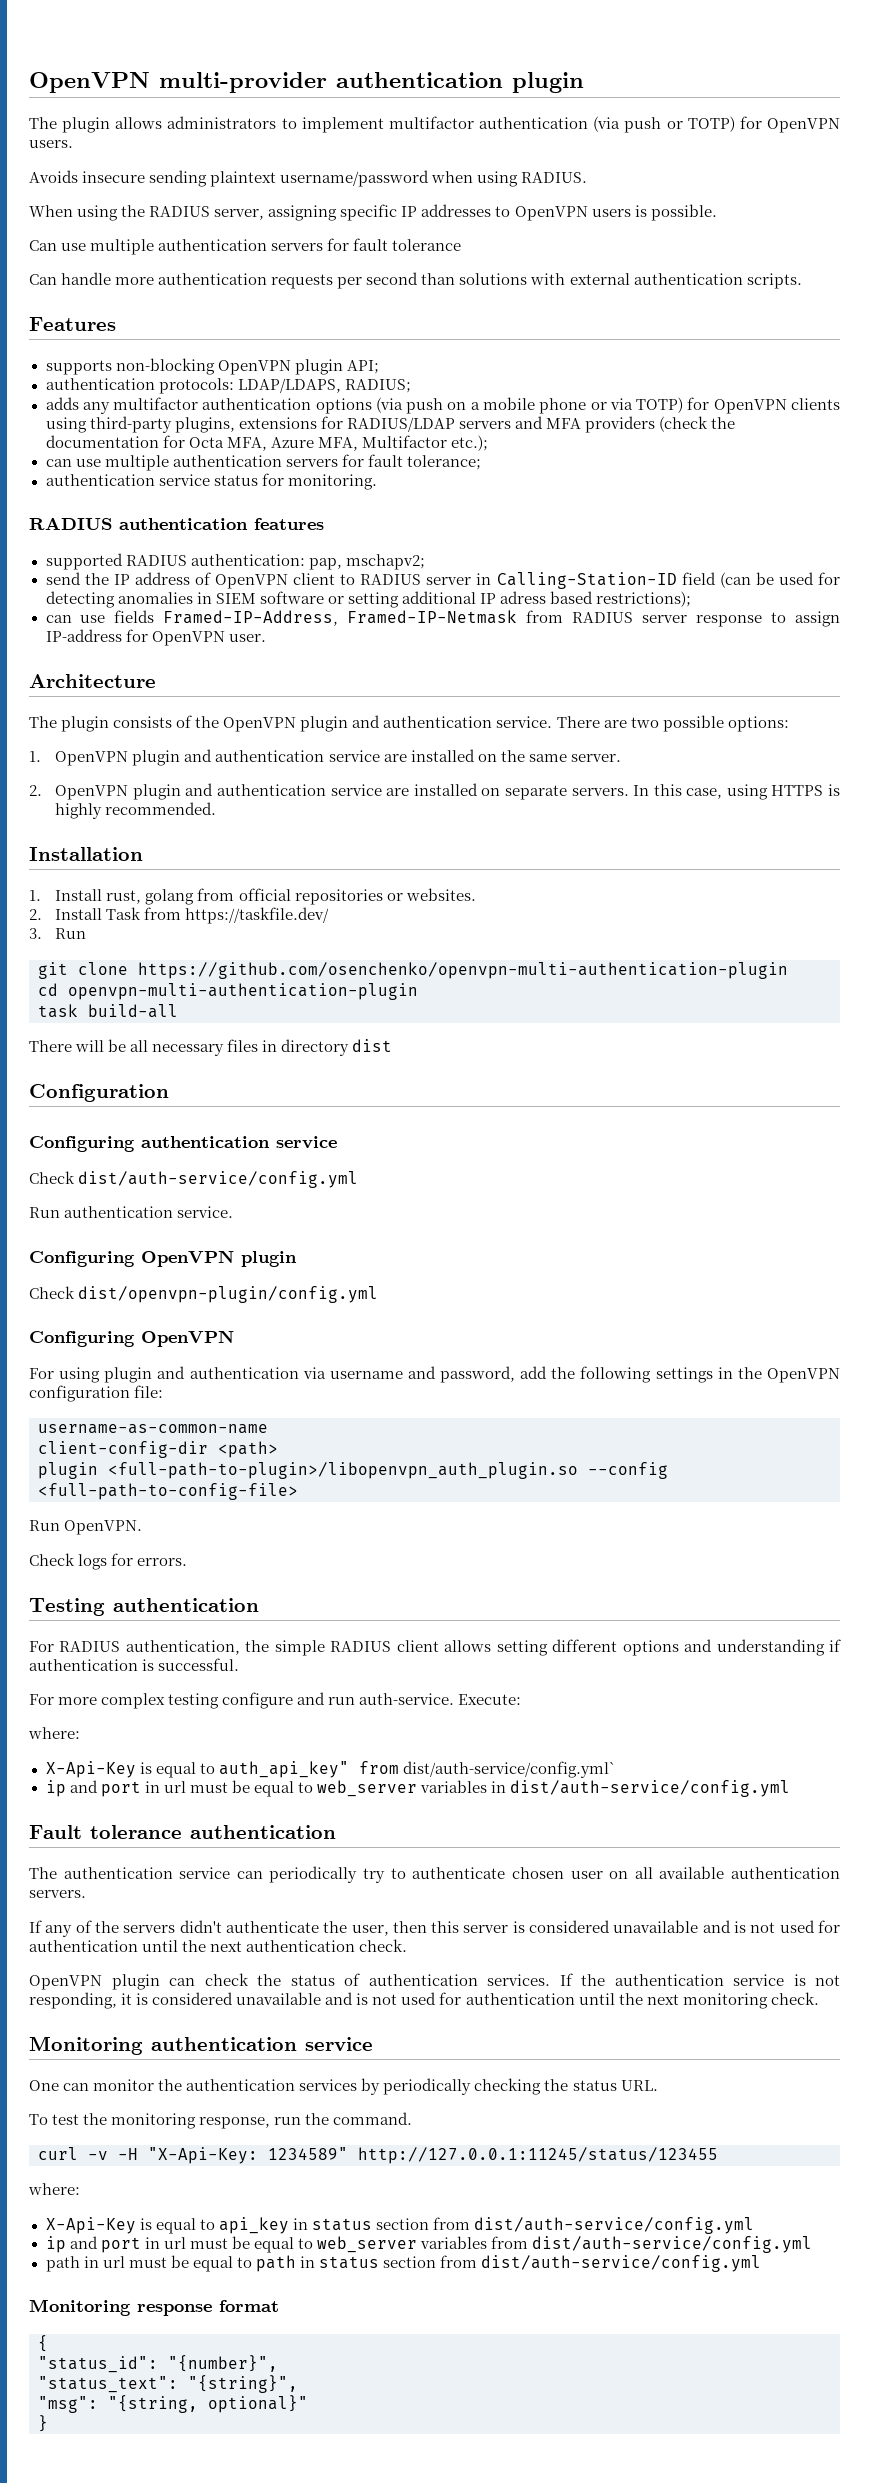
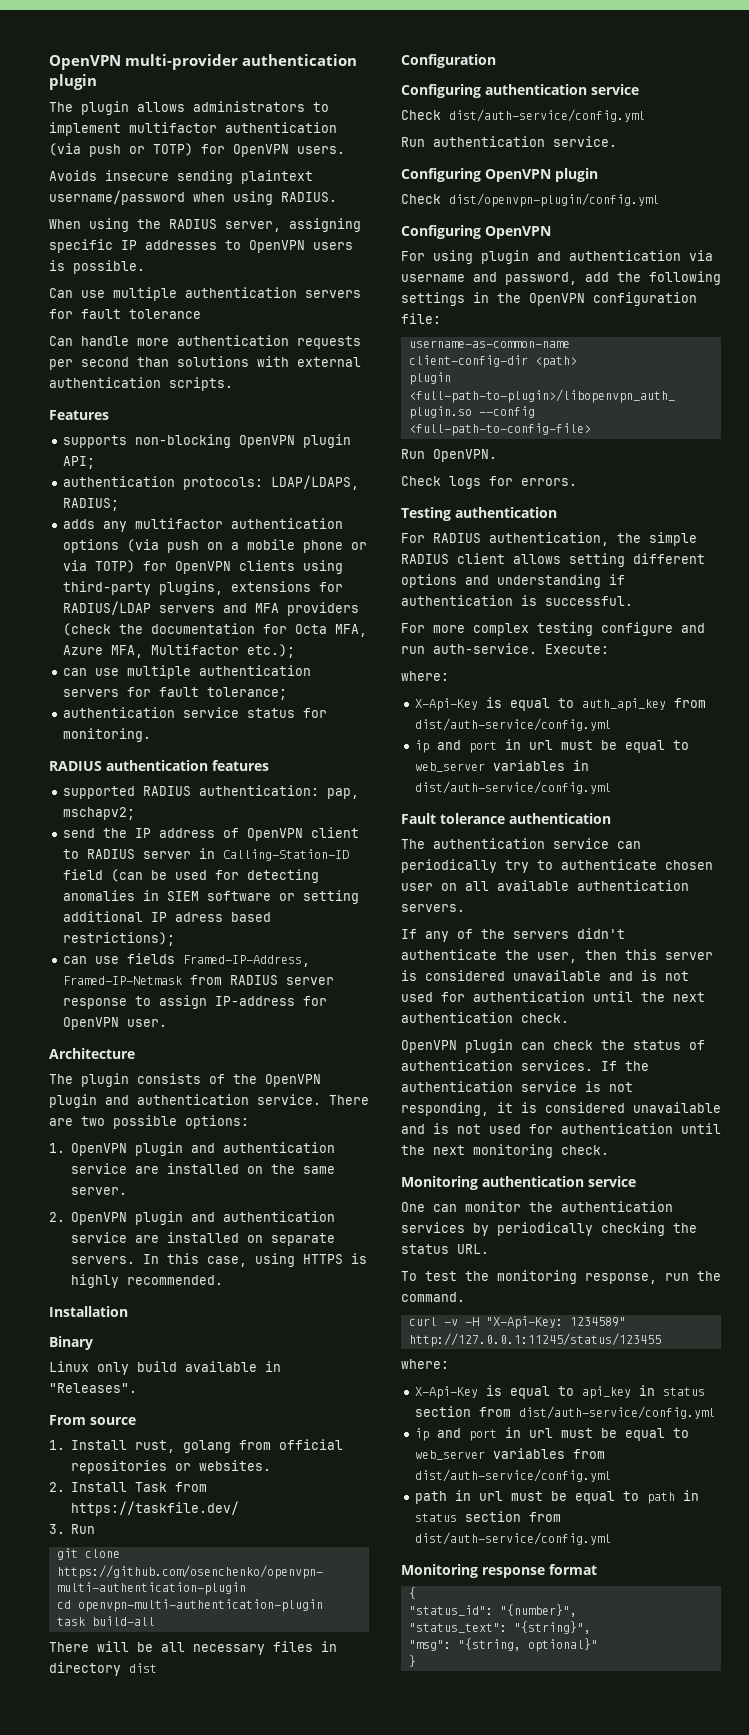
(143, 854) none -> [49,1336,93,1350] [49,1361,281,1375] [49,1383,137,1393] [49,1415,136,1425] // Binary // Linux only build available in "Releases". // From source
[218,1761,616,1778] auth_api_key" from dist/auth-service/config.yml` -> [581,698,706,711] [414,718,611,731] auth_api_key from dist/auth-service/config.yml

